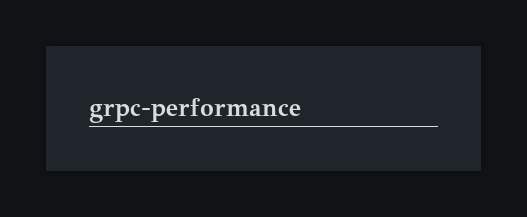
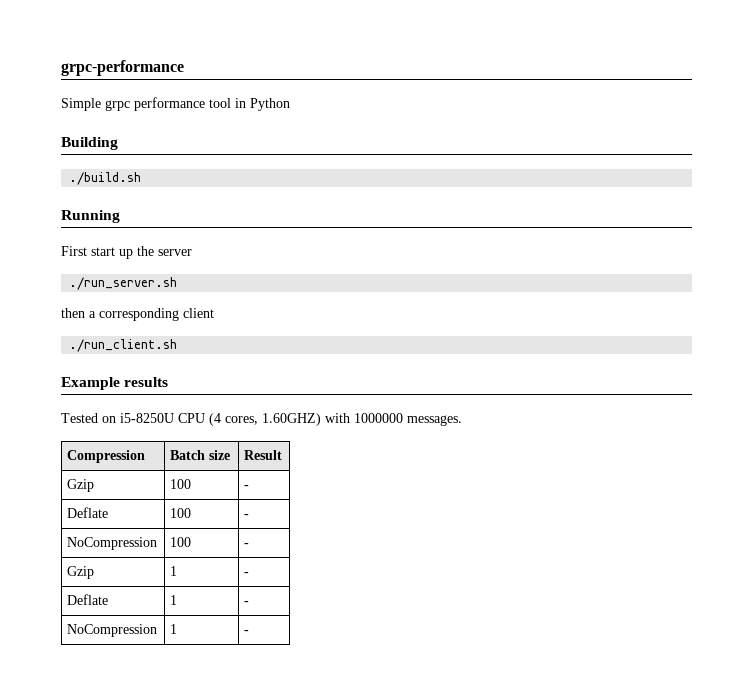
(301, 110) none -> [61,97,290,111] [61,137,118,150] [69,172,142,185] [61,210,120,223] [61,246,192,259] [69,277,178,290] [61,308,214,321] [69,339,178,352] [61,377,169,390] [61,413,462,426] [67,450,146,463] [170,450,231,460] [244,450,283,460] [67,479,95,492] [170,479,192,489] [244,485,250,489] [67,507,109,518] [170,508,192,518] [244,514,250,518] [67,537,158,550] [170,537,192,547] [244,543,250,547] [67,566,95,579] [170,566,178,576] [244,572,250,576] [67,594,109,605] [170,595,178,605] [244,601,250,605] [67,624,158,637] [170,624,178,634] [244,630,250,634] // Simple grpc performance tool in Python // Building // ./build.sh // Running // First start up the server // ./run_server.sh // then a corresponding client // ./run_client.sh // Example results // Tested on i5-8250U CPU (4 cores, 1.60GHZ) with 1000000 messages. // Compression | Batch size | Result // Gzip | 100 | - // Deflate | 100 | - // NoCompression | 100 | - // Gzip | 1 | - // Deflate | 1 | - // NoCompression | 1 | -

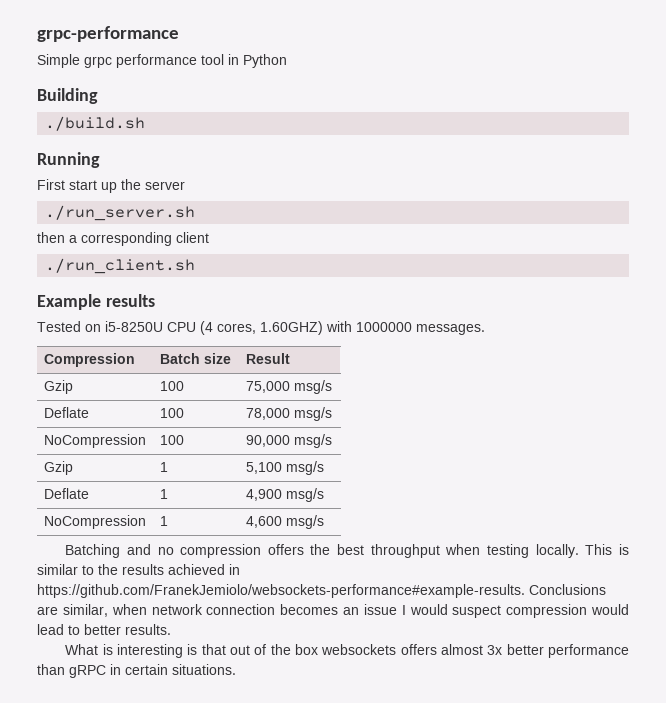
[244,485,250,489] - -> [245,380,332,394] 75,000 msg/s
[244,514,250,518] - -> [245,407,332,421] 78,000 msg/s
[244,543,250,547] - -> [245,434,332,448] 90,000 msg/s
[244,572,250,576] - -> [245,461,324,475] 5,100 msg/s
[244,601,250,605] - -> [245,488,324,502] 4,900 msg/s
[244,630,250,634] - -> [245,515,324,529] [65,544,629,558] [37,564,240,575] [37,584,606,598] [37,604,629,618] [37,624,171,635] [65,644,629,658] [37,664,236,678] 4,600 msg/s // Batching and no compression offers the best throughput when testing locally. This is similar to the results achieved in https://github.com/FranekJemiolo/websockets-performance#example-results. Conclusions are similar, when network connection becomes an issue I would suspect compression would lead to better results. // What is interesting is that out of the box websockets offers almost 3x better performance than gRPC in certain situations.

